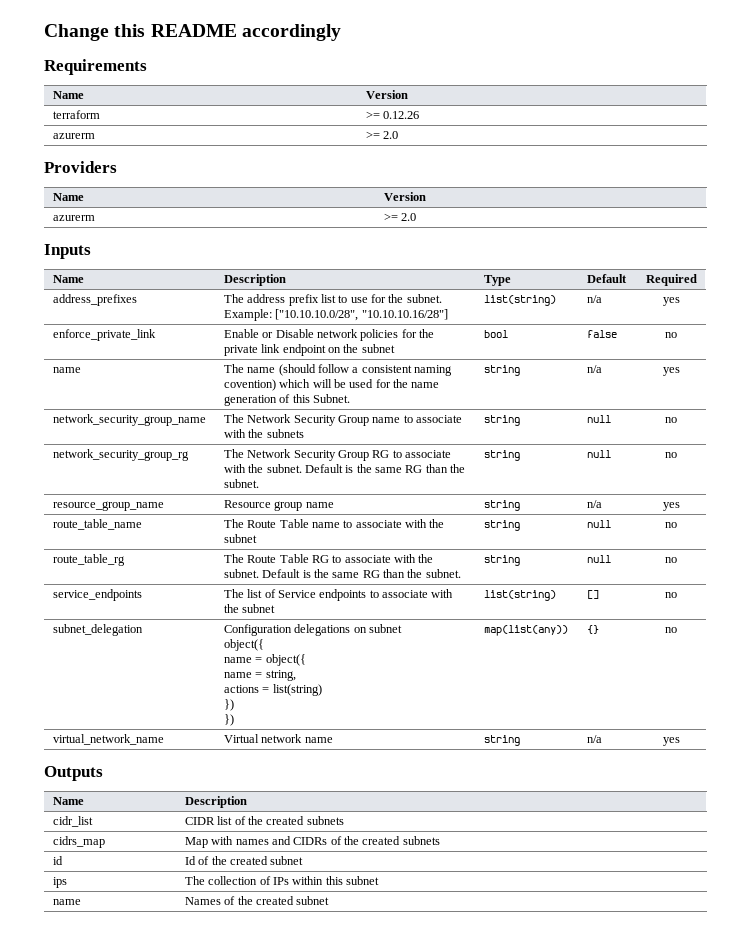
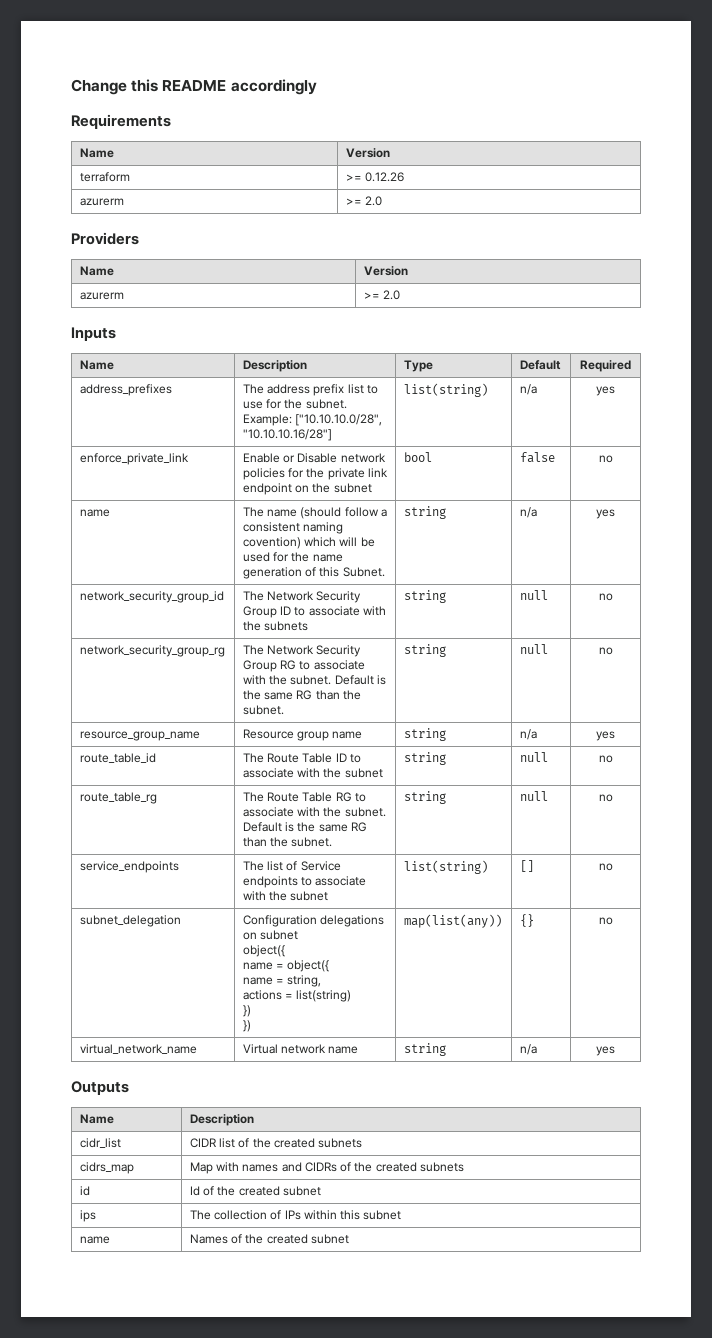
[52,414,206,426] [223,414,401,426] network_security_group_name | The Network Security Group name -> [79,591,224,603] [242,591,362,603] [242,606,292,618] network_security_group_id | The Network Security Group ID
[52,519,142,530] [223,519,340,528] route_table_name | The Route Table name -> [79,753,156,763] [242,753,347,763] route_table_id | The Route Table ID

